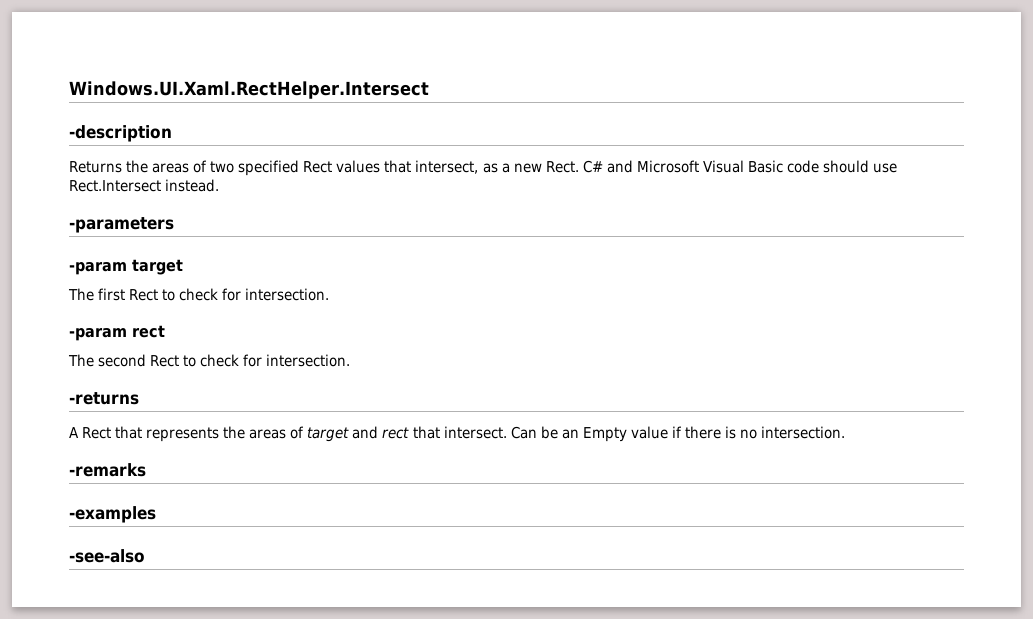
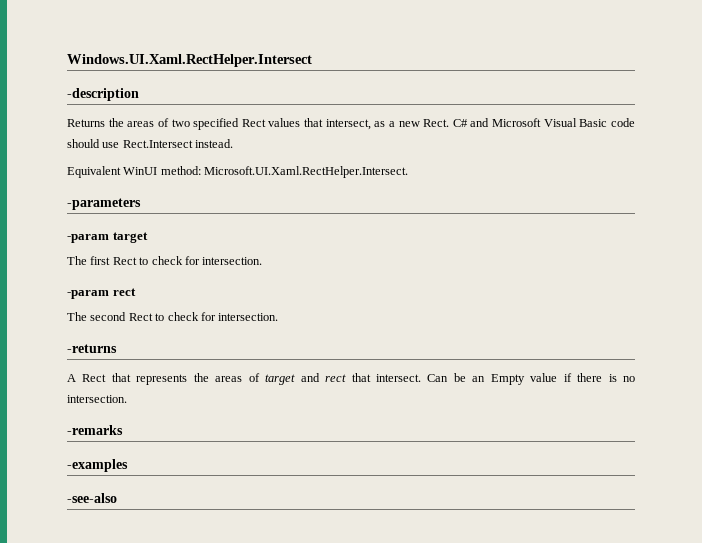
(220, 185) none -> [67,166,409,178] // Equivalent WinUI method: Microsoft.UI.Xaml.RectHelper.Intersect.

